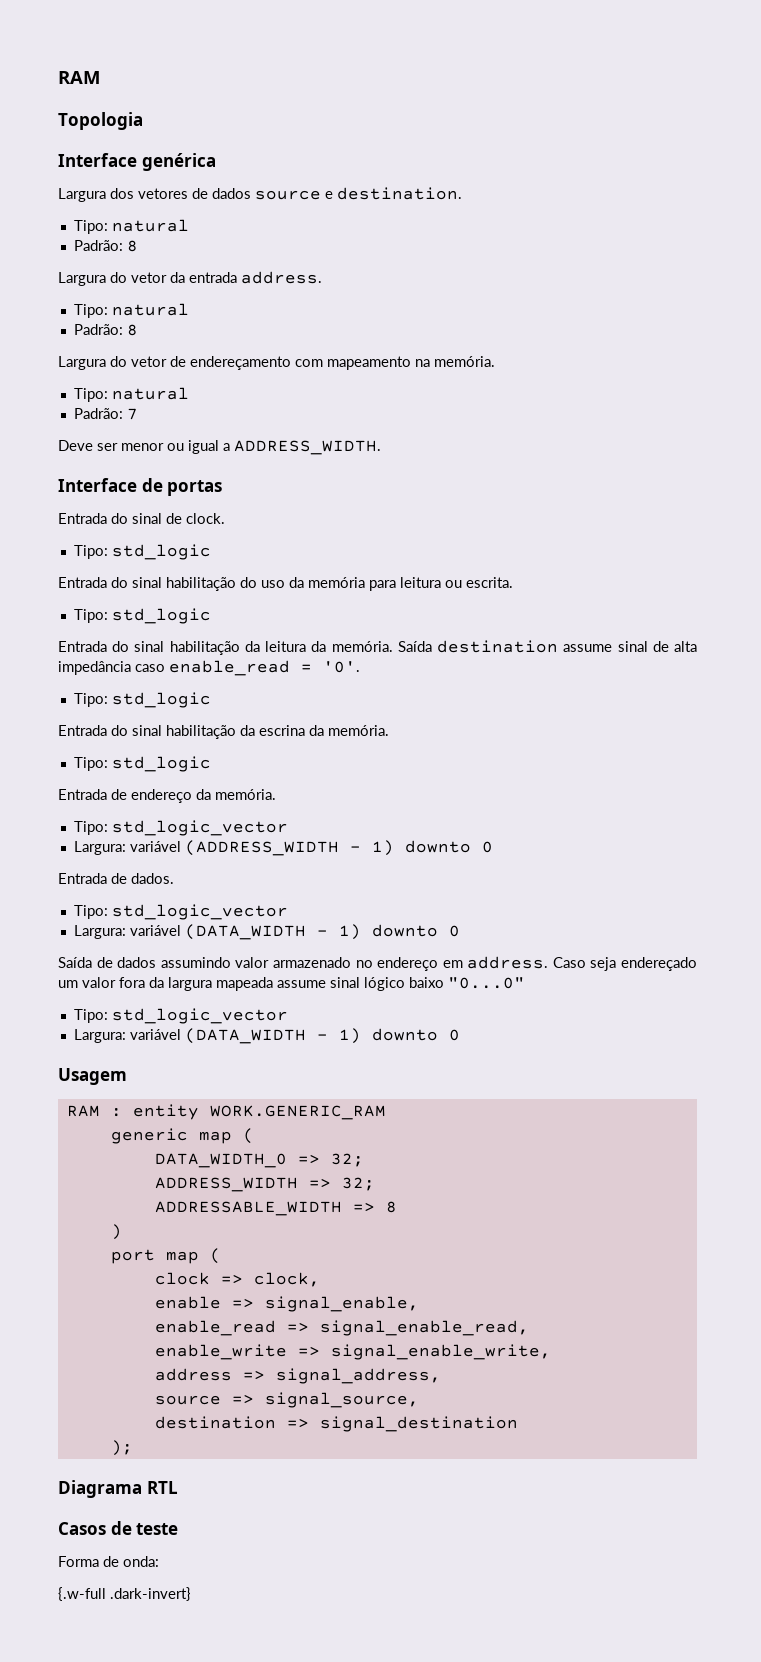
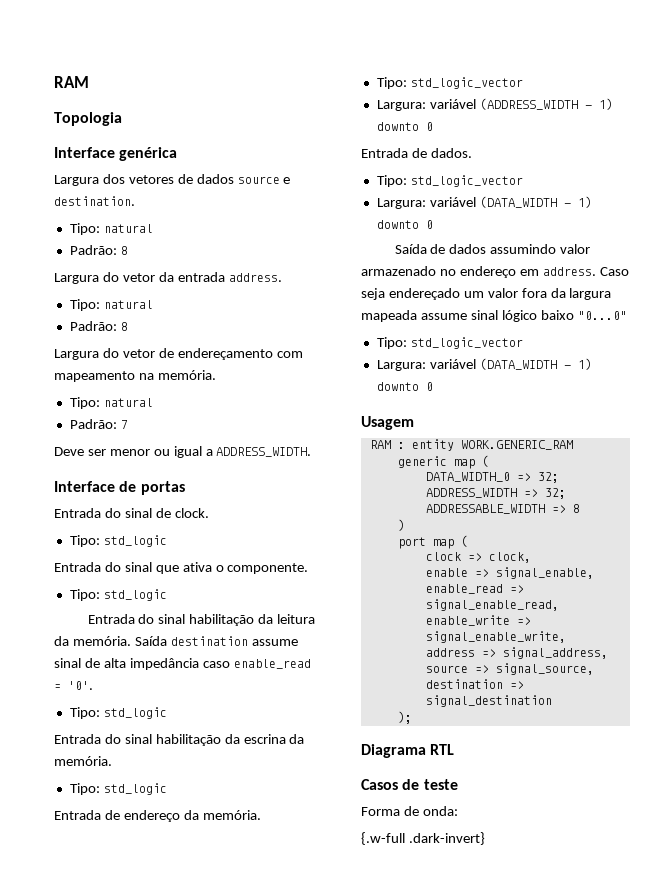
[166,577,513,591] habilitação do uso da memória para leitura ou escrita. -> [155,562,309,574] que ativa o componente.

